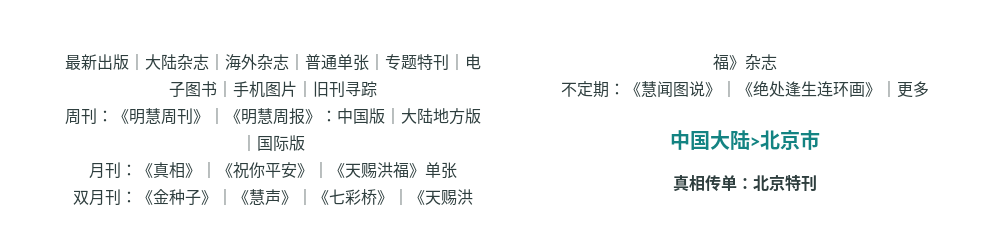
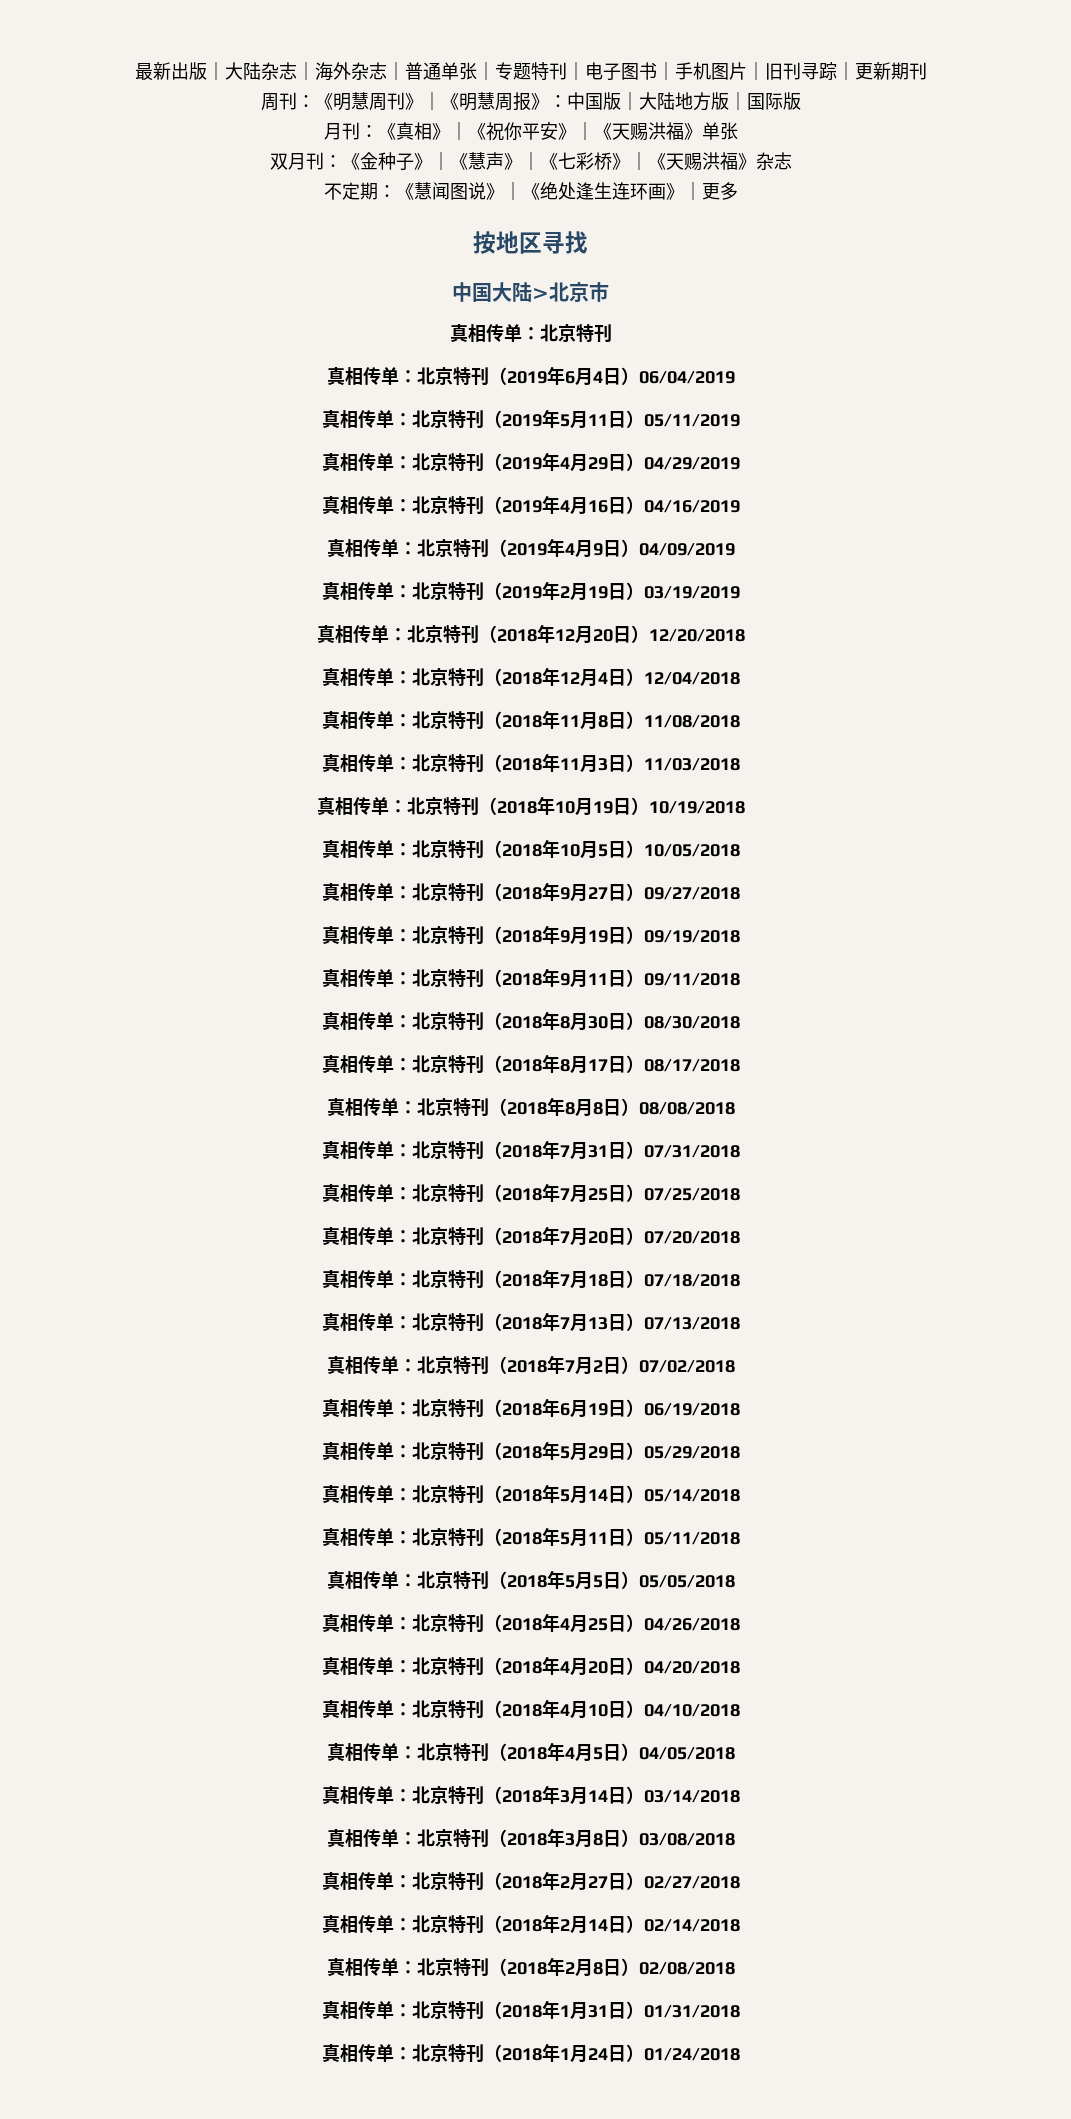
(377, 89) none -> [836,62,927,81] ｜更新期刊
(929, 89) none -> [473,231,588,254] // 按地区寻找
(817, 183) none -> [326,366,735,386] [321,409,740,429] [321,452,740,472] [321,495,740,515] [326,538,735,558] [321,581,740,601] [316,624,745,644] [321,667,740,687] [321,710,740,730] [321,753,740,773] [316,796,745,816] [321,839,740,859] [321,882,740,902] [321,925,740,945] [321,968,740,988] [321,1011,740,1031] [321,1054,740,1074] [326,1097,735,1117] [321,1140,740,1160] [321,1183,740,1203] [321,1226,740,1246] [321,1269,740,1289] [321,1312,740,1332] [326,1355,735,1375] [321,1398,740,1418] [321,1441,740,1461] [321,1484,740,1504] [321,1527,740,1547] [326,1570,735,1590] [321,1613,740,1633] [321,1656,740,1676] [321,1699,740,1719] [326,1742,735,1762] [321,1785,740,1805] [326,1828,735,1848] [321,1871,740,1891] [321,1914,740,1934] [326,1957,735,1977] [321,2000,740,2020] [321,2043,740,2063] // 真相传单：北京特刊（2019年6月4日）06/04/2019 // 真相传单：北京特刊（2019年5月11日）05/11/2019 // 真相传单：北京特刊（2019年4月29日）04/29/2019 // 真相传单：北京特刊（2019年4月16日）04/16/2019 // 真相传单：北京特刊（2019年4月9日）04/09/2019 // 真相传单：北京特刊（2019年2月19日）03/19/2019 // 真相传单：北京特刊（2018年12月20日）12/20/2018 // 真相传单：北京特刊（2018年12月4日）12/04/2018 // 真相传单：北京特刊（2018年11月8日）11/08/2018 // 真相传单：北京特刊（2018年11月3日）11/03/2018 // 真相传单：北京特刊（2018年10月19日）10/19/2018 // 真相传单：北京特刊（2018年10月5日）10/05/2018 // 真相传单：北京特刊（2018年9月27日）09/27/2018 // 真相传单：北京特刊（2018年9月19日）09/19/2018 // 真相传单：北京特刊（2018年9月11日）09/11/2018 // 真相传单：北京特刊（2018年8月30日）08/30/2018 // 真相传单：北京特刊（2018年8月17日）08/17/2018 // 真相传单：北京特刊（2018年8月8日）08/08/2018 // 真相传单：北京特刊（2018年7月31日）07/31/2018 // 真相传单：北京特刊（2018年7月25日）07/25/2018 // 真相传单：北京特刊（2018年7月20日）07/20/2018 // 真相传单：北京特刊（2018年7月18日）07/18/2018 // 真相传单：北京特刊（2018年7月13日）07/13/2018 // 真相传单：北京特刊（2018年7月2日）07/02/2018 // 真相传单：北京特刊（2018年6月19日）06/19/2018 // 真相传单：北京特刊（2018年5月29日）05/29/2018 // 真相传单：北京特刊（2018年5月14日）05/14/2018 // 真相传单：北京特刊（2018年5月11日）05/11/2018 // 真相传单：北京特刊（2018年5月5日）05/05/2018 // 真相传单：北京特刊（2018年4月25日）04/26/2018 // 真相传单：北京特刊（2018年4月20日）04/20/2018 // 真相传单：北京特刊（2018年4月10日）04/10/2018 // 真相传单：北京特刊（2018年4月5日）04/05/2018 // 真相传单：北京特刊（2018年3月14日）03/14/2018 // 真相传单：北京特刊（2018年3月8日）03/08/2018 // 真相传单：北京特刊（2018年2月27日）02/27/2018 // 真相传单：北京特刊（2018年2月14日）02/14/2018 // 真相传单：北京特刊（2018年2月8日）02/08/2018 // 真相传单：北京特刊（2018年1月31日）01/31/2018 // 真相传单：北京特刊（2018年1月24日）01/24/2018

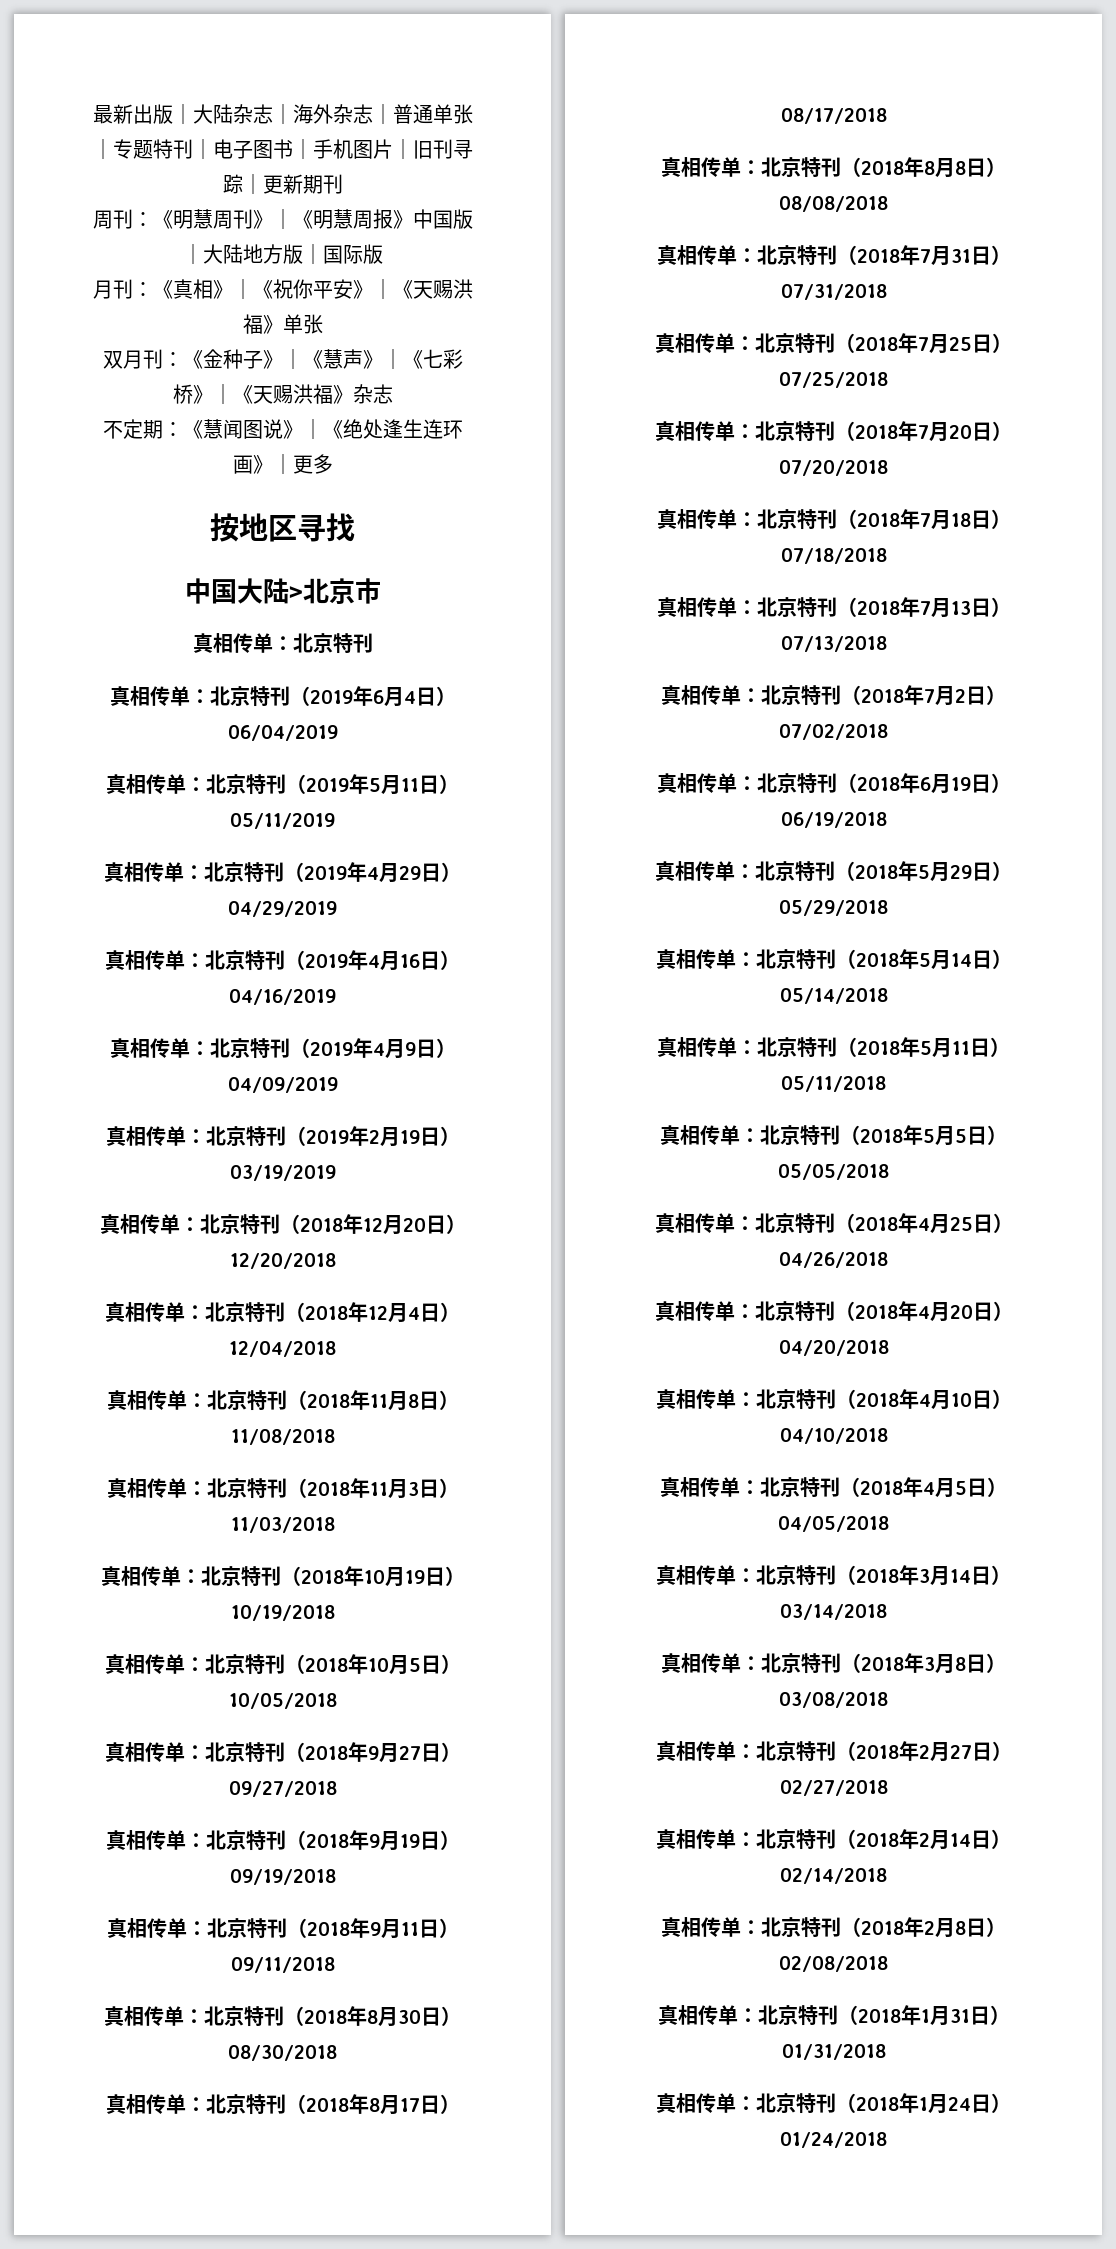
[548,95,567,108] ： -> (413, 219) none

